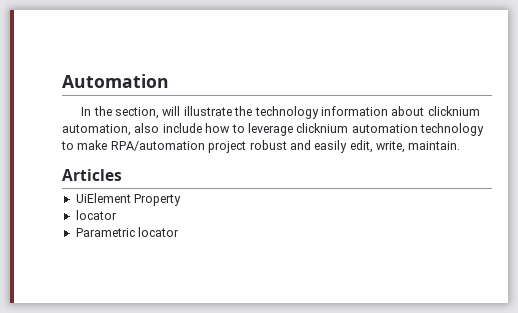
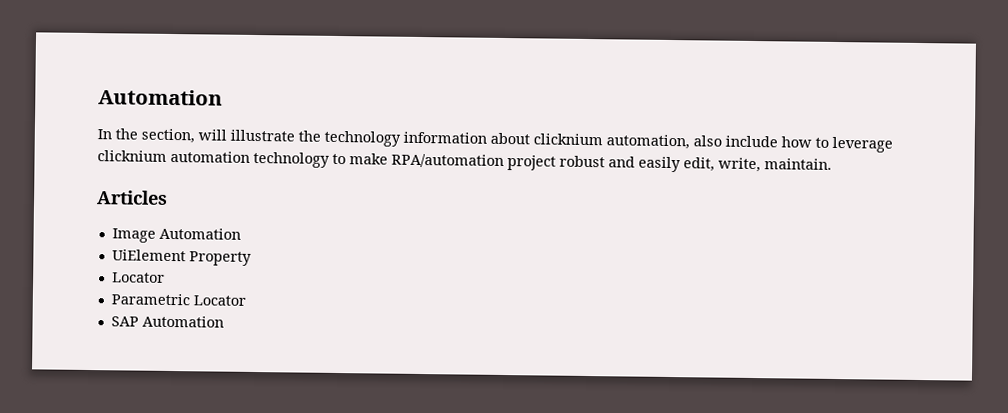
(122, 175) none -> [111,227,241,243] // Image Automation
[75,210,117,220] locator -> [111,272,165,283] Locator
[138,227,180,237] locator -> [192,295,246,306] [110,315,224,328] Locator // SAP Automation

